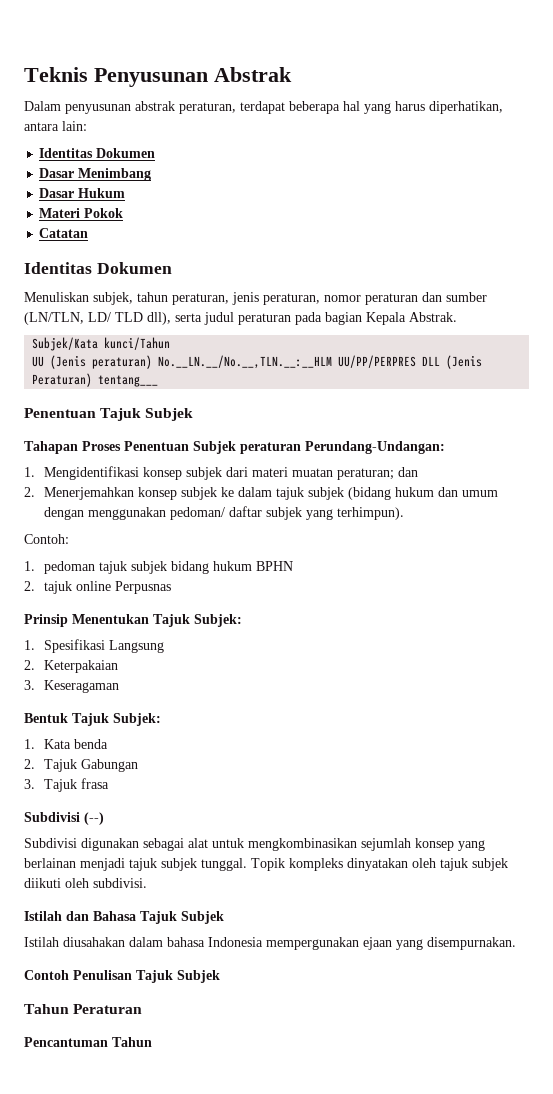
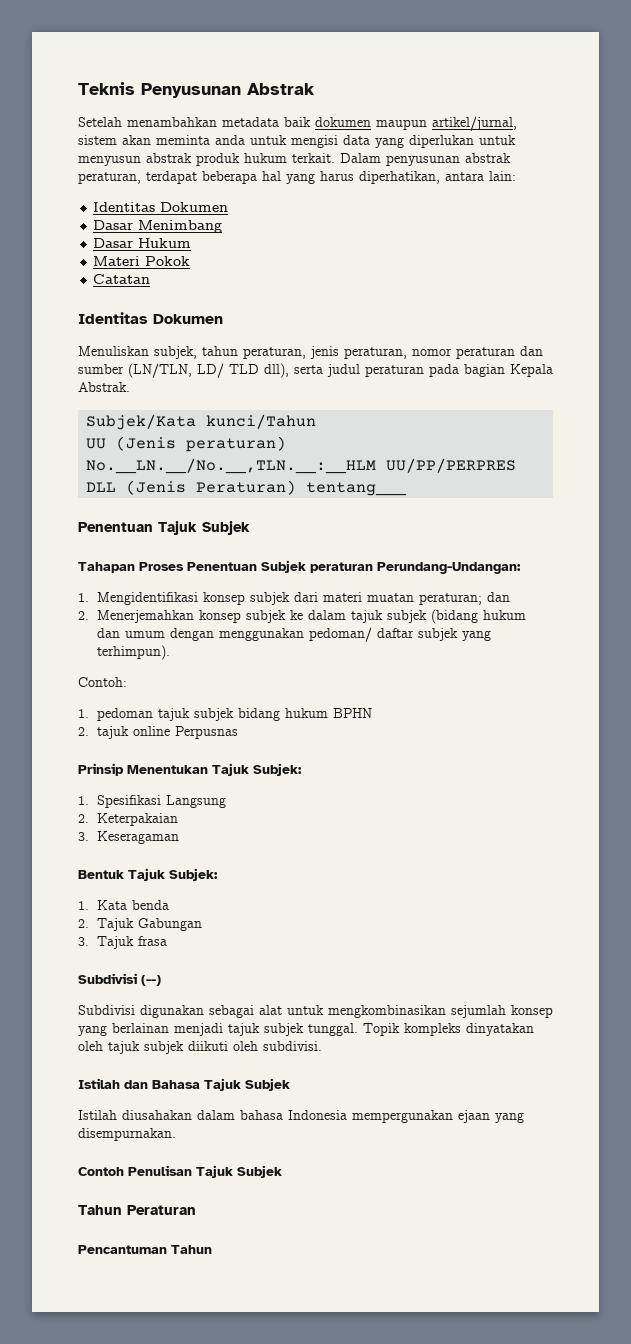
(292, 74) none -> [78,116,517,131] [78,135,516,148] [78,153,335,166] Setelah menambahkan metadata baik dokumen maupun artikel/jurnal, sistem akan meminta anda untuk mengisi data yang diperlukan untuk menyusun abstrak produk hukum terkait.

